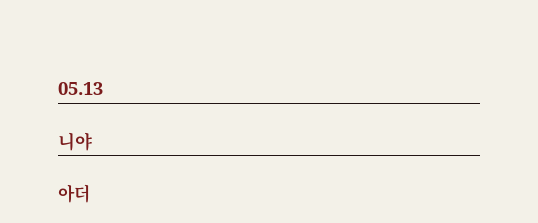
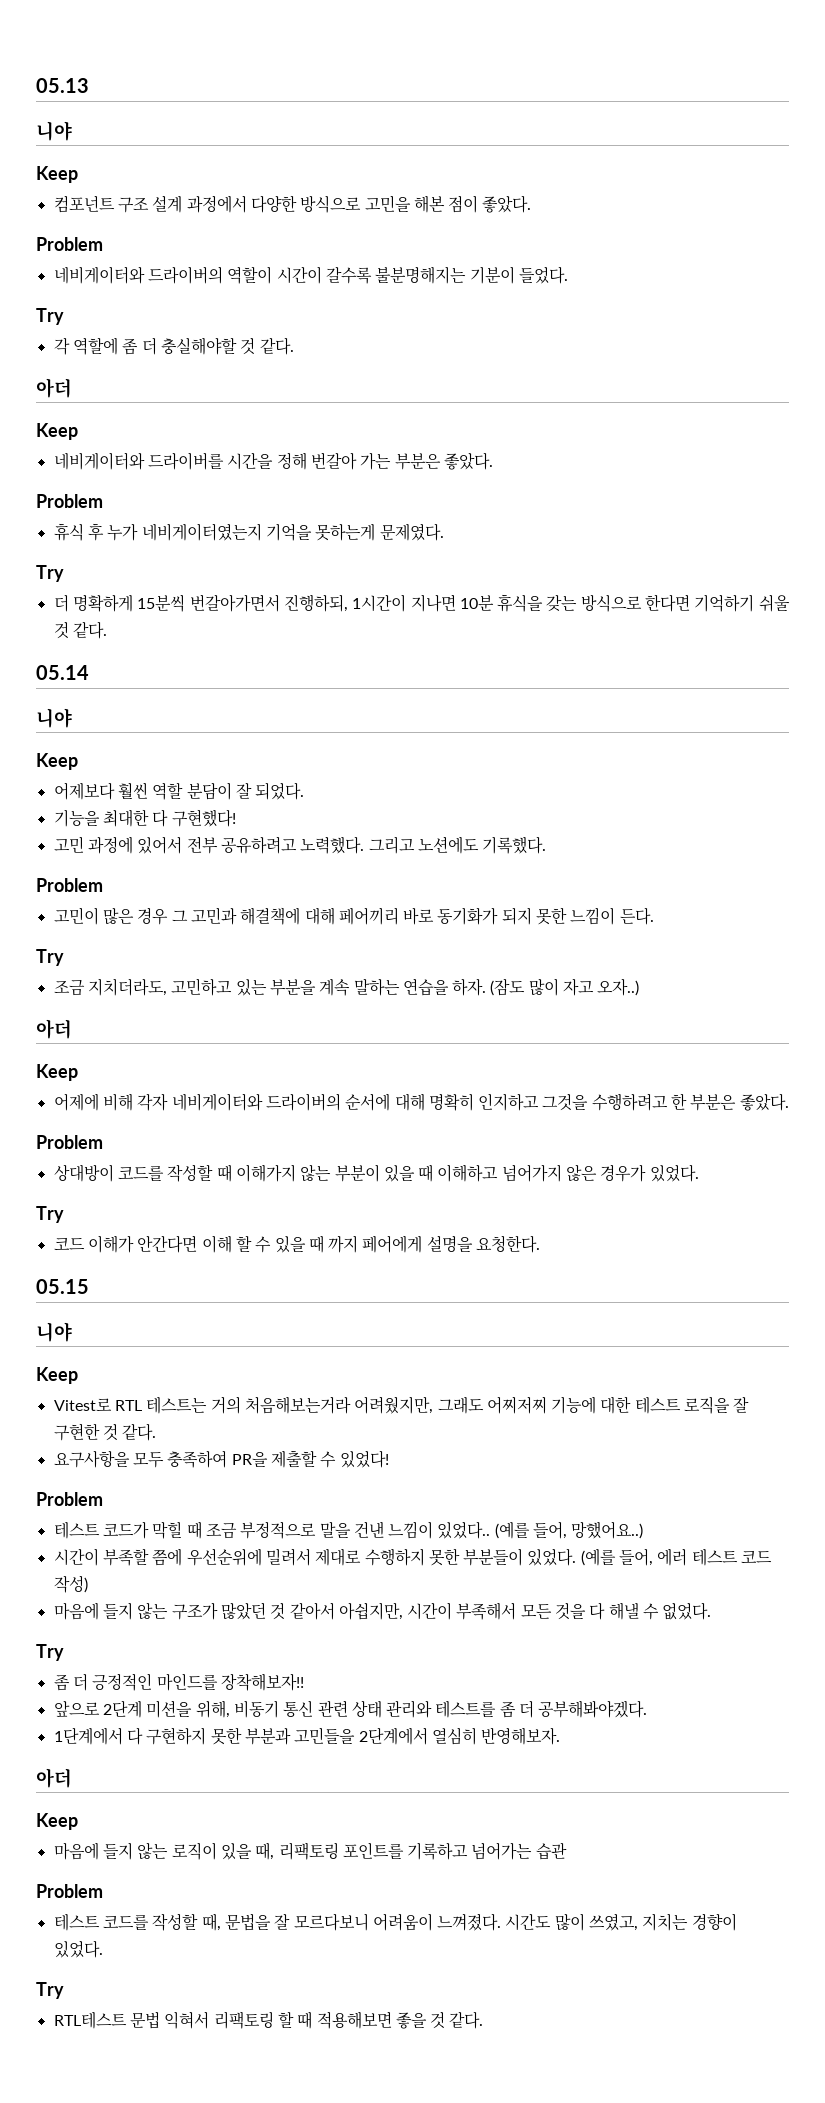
[58,184,90,203] 아더 -> [36,166,78,183] [53,195,532,213] [36,237,103,251] [53,266,568,284] [36,308,64,325] [53,337,294,355] [36,378,72,398] [36,423,78,440] [53,452,493,470] [36,494,103,508] [53,523,444,541] [36,565,64,582] [53,594,790,612] [53,621,107,639] [36,665,89,680] [36,708,72,728] [36,753,78,770] [53,782,305,800] [53,809,236,827] [53,836,547,854] [36,878,103,892] [53,907,654,925] [36,949,64,966] [53,978,640,996] [36,1019,72,1039] [36,1064,78,1081] [53,1093,789,1111] [36,1135,103,1149] [53,1164,699,1182] [36,1206,64,1223] [53,1235,541,1253] [36,1279,89,1294] [36,1322,72,1342] [36,1367,78,1384] [53,1396,750,1414] [53,1423,157,1441] [53,1450,389,1468] [36,1492,103,1506] [53,1521,644,1539] [53,1548,773,1566] [53,1575,88,1593] [53,1602,712,1620] [36,1644,64,1661] [53,1673,304,1691] [53,1700,648,1718] [53,1727,561,1745] [36,1768,72,1788] [36,1813,78,1830] [53,1842,567,1860] [36,1884,103,1898] [53,1913,737,1931] [53,1940,103,1958] [36,1982,64,1999] [53,2011,484,2029] Keep // 컴포넌트 구조 설계 과정에서 다양한 방식으로 고민을 해본 점이 좋았다. // Problem // 네비게이터와 드라이버의 역할이 시간이 갈수록 불분명해지는 기분이 들었다. // Try // 각 역할에 좀 더 충실해야할 것 같다. // 아더 // Keep // 네비게이터와 드라이버를 시간을 정해 번갈아 가는 부분은 좋았다. // Problem // 휴식 후 누가 네비게이터였는지 기억을 못하는게 문제였다. // Try // 더 명확하게 15분씩 번갈아가면서 진행하되, 1시간이 지나면 10분 휴식을 갖는 방식으로 한다면 기억하기 쉬울 것 같다. // 05.14 // 니야 // Keep // 어제보다 훨씬 역할 분담이 잘 되었다. // 기능을 최대한 다 구현했다! // 고민 과정에 있어서 전부 공유하려고 노력했다. 그리고 노션에도 기록했다. // Problem // 고민이 많은 경우 그 고민과 해결책에 대해 페어끼리 바로 동기화가 되지 못한 느낌이 든다. // Try // 조금 지치더라도, 고민하고 있는 부분을 계속 말하는 연습을 하자. (잠도 많이 자고 오자..) // 아더 // Keep // 어제에 비해 각자 네비게이터와 드라이버의 순서에 대해 명확히 인지하고 그것을 수행하려고 한 부분은 좋았다. // Problem // 상대방이 코드를 작성할 때 이해가지 않는 부분이 있을 때 이해하고 넘어가지 않은 경우가 있었다. // Try // 코드 이해가 안간다면 이해 할 수 있을 때 까지 페어에게 설명을 요청한다. // 05.15 // 니야 // Keep // Vitest로 RTL 테스트는 거의 처음해보는거라 어려웠지만, 그래도 어찌저찌 기능에 대한 테스트 로직을 잘 구현한 것 같다. // 요구사항을 모두 충족하여 PR을 제출할 수 있었다! // Problem // 테스트 코드가 막힐 때 조금 부정적으로 말을 건낸 느낌이 있었다.. (예를 들어, 망했어요..) // 시간이 부족할 쯤에 우선순위에 밀려서 제대로 수행하지 못한 부분들이 있었다. (예를 들어, 에러 테스트 코드 작성) // 마음에 들지 않는 구조가 많았던 것 같아서 아쉽지만, 시간이 부족해서 모든 것을 다 해낼 수 없었다. // Try // 좀 더 긍정적인 마인드를 장착해보자!! // 앞으로 2단계 미션을 위해, 비동기 통신 관련 상태 관리와 테스트를 좀 더 공부해봐야겠다. // 1단계에서 다 구현하지 못한 부분과 고민들을 2단계에서 열심히 반영해보자. // 아더 // Keep // 마음에 들지 않는 로직이 있을 때, 리팩토링 포인트를 기록하고 넘어가는 습관 // Problem // 테스트 코드를 작성할 때, 문법을 잘 모르다보니 어려움이 느껴졌다. 시간도 많이 쓰였고, 지치는 경향이 있었다. // Try // RTL테스트 문법 익혀서 리팩토링 할 때 적용해보면 좋을 것 같다.

